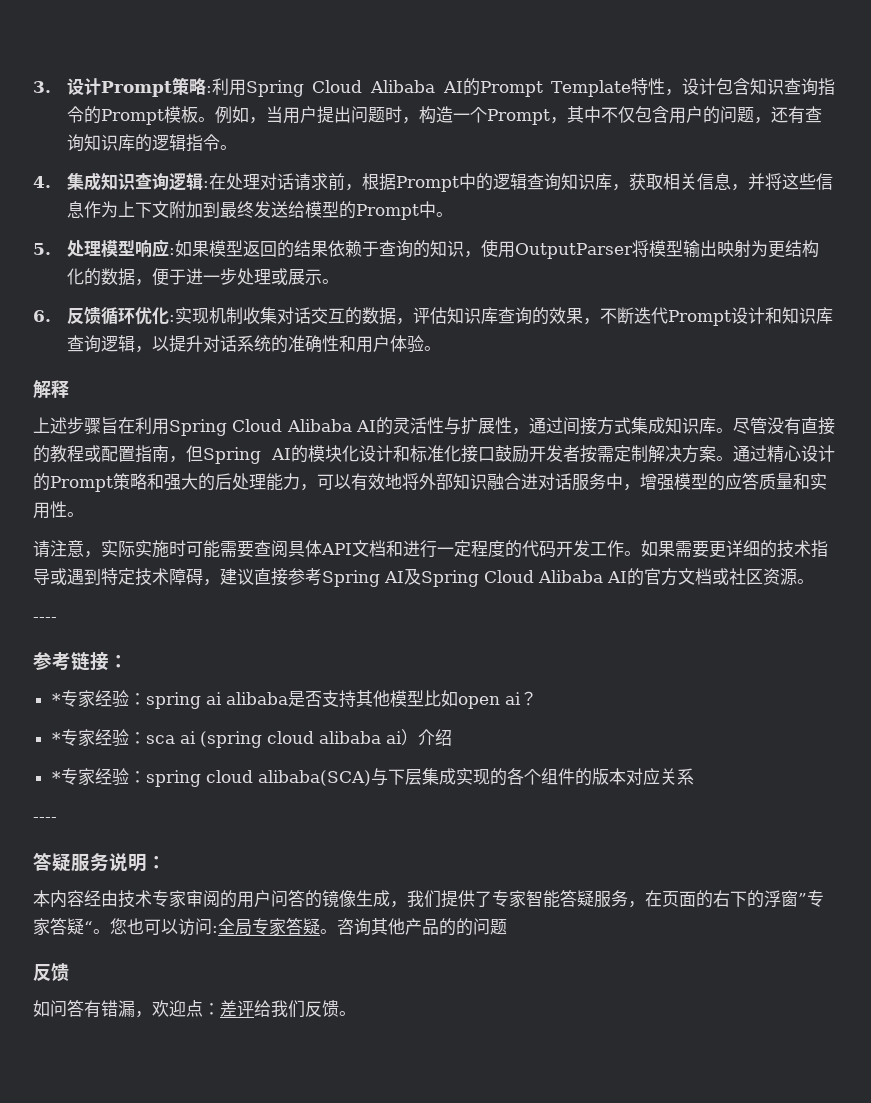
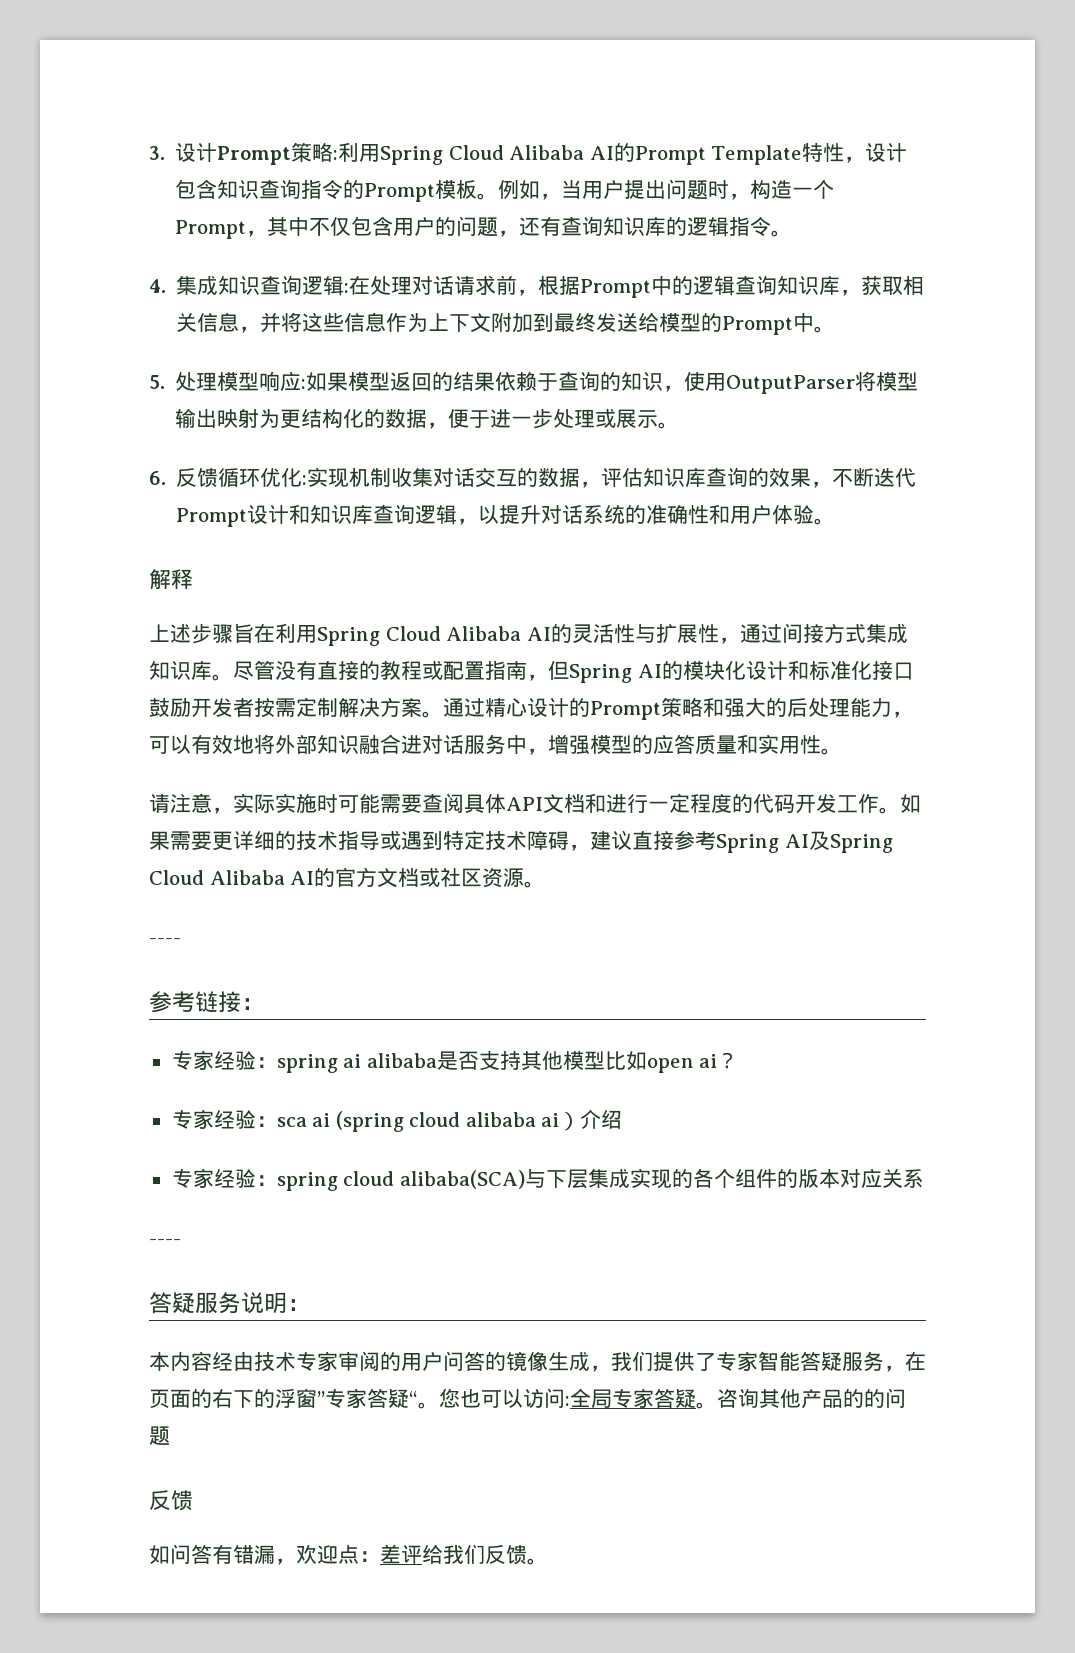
[51,693,61,705] * -> (264, 1004) none
[51,732,61,744] * -> (739, 1060) none
[51,771,61,783] * -> (623, 1119) none

